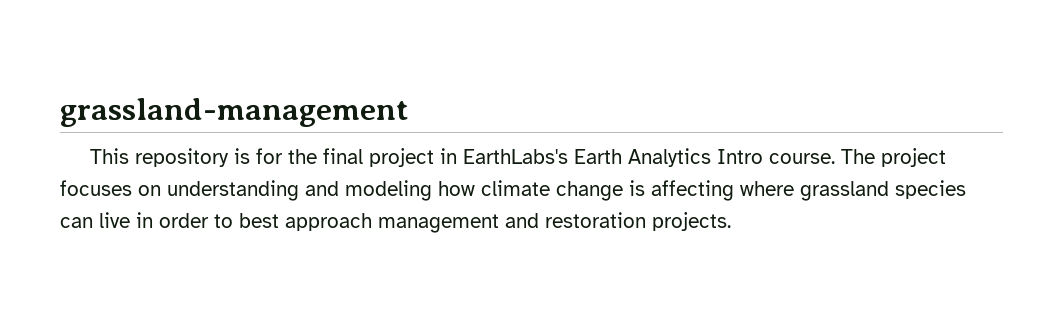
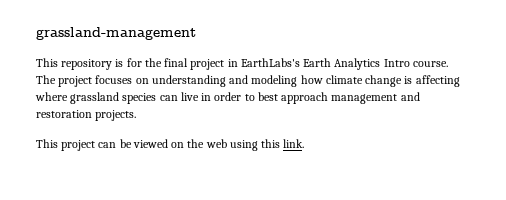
(731, 221) none -> [36,139,305,151] // This project can be viewed on the web using this link.

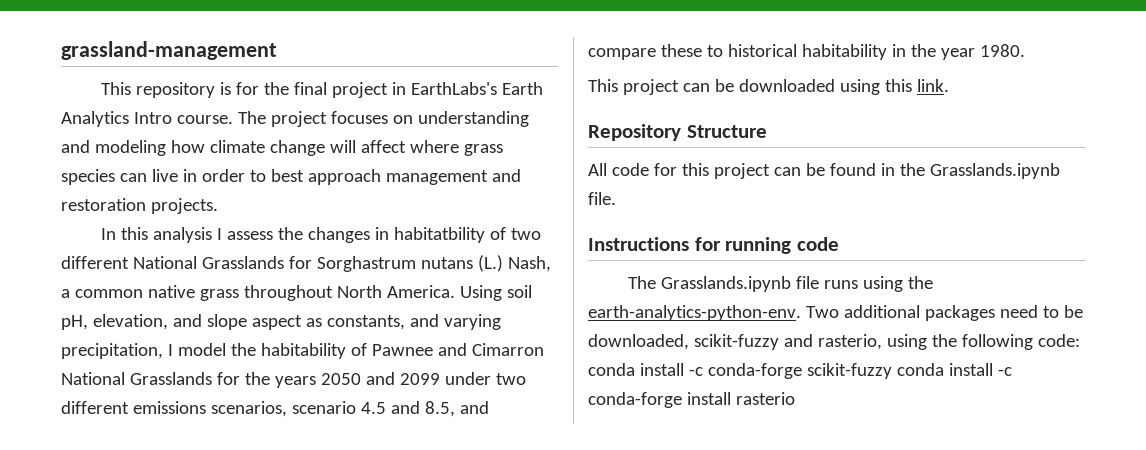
[404,75,460,87] [35,92,120,104] is affecting where grassland -> [329,140,503,156] will affect where grass
(137, 115) none -> [100,227,541,243] [61,255,551,272] [61,285,532,301] [61,314,501,330] [61,343,544,359] [61,372,526,388] [61,401,489,417] [588,44,1025,60] // In this analysis I assess the changes in habitatbility of two different National Grasslands for Sorghastrum nutans (L.) Nash, a common native grass throughout North America. Using soil pH, elevation, and slope aspect as constants, and varying precipitation, I model the habitability of Pawnee and Cimarron National Grasslands for the years 2050 and 2099 under two different emissions scenarios, scenario 4.5 and 8.5, and compare these to historical habitability in the year 1980.
[132,139,227,148] viewed on the web -> [738,79,835,92] downloaded
(305, 143) none -> [588,124,767,141] [588,163,1060,179] [588,192,616,205] [588,237,839,254] [627,276,933,292] [588,305,1083,321] [588,334,1080,350] [588,363,1012,379] [588,392,795,408] // Repository Structure // All code for this project can be found in the Grasslands.ipynb file. // Instructions for running code // The Grasslands.ipynb file runs using the earth-analytics-python-env. Two additional packages need to be downloaded, scikit-fuzzy and rasterio, using the following code: conda install -c conda-forge scikit-fuzzy conda install -c conda-forge install rasterio

